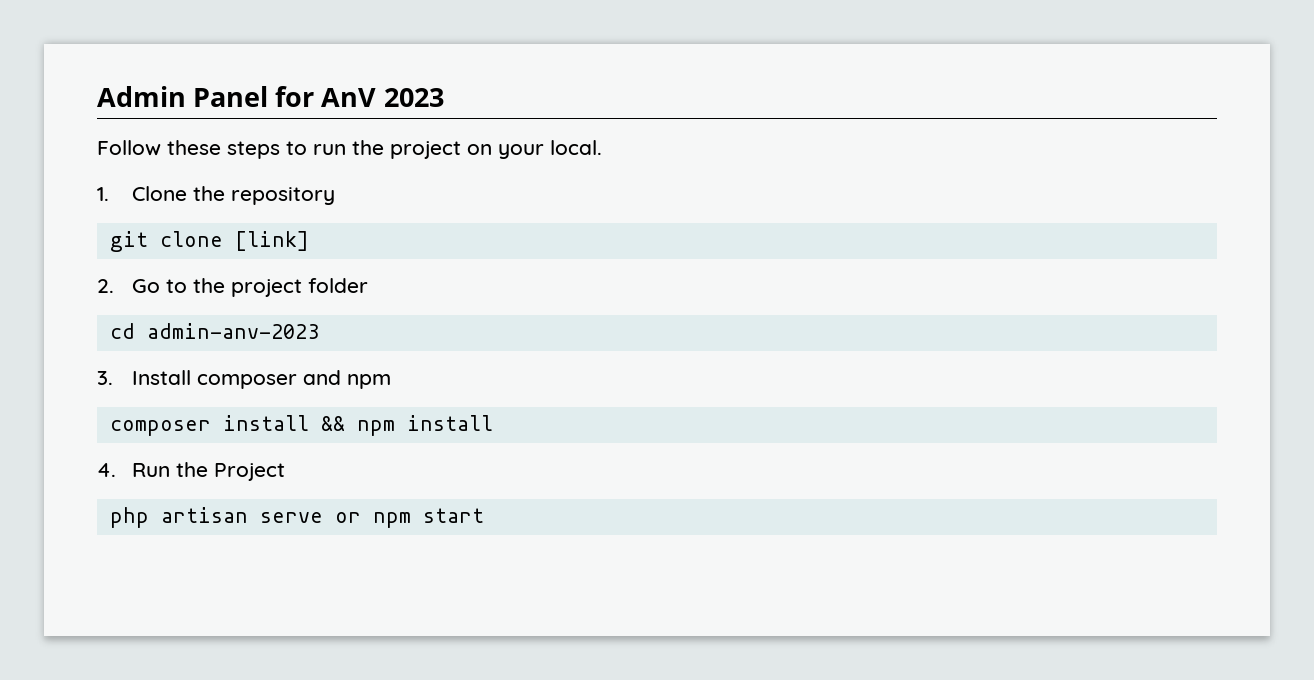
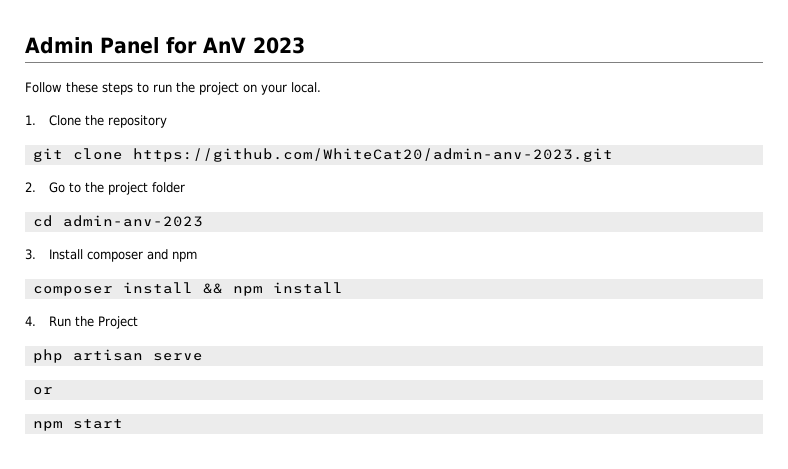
[234,231,309,251] [link] -> [132,148,613,162] https://github.com/WhiteCat20/admin-anv-2023.git
(323, 517) none -> (203, 357) //
(361, 517) none -> (53, 391) //

